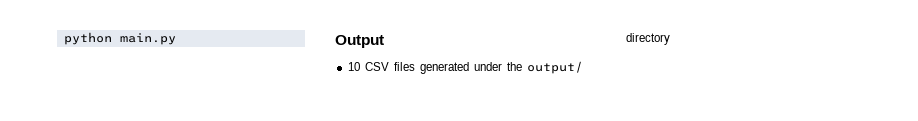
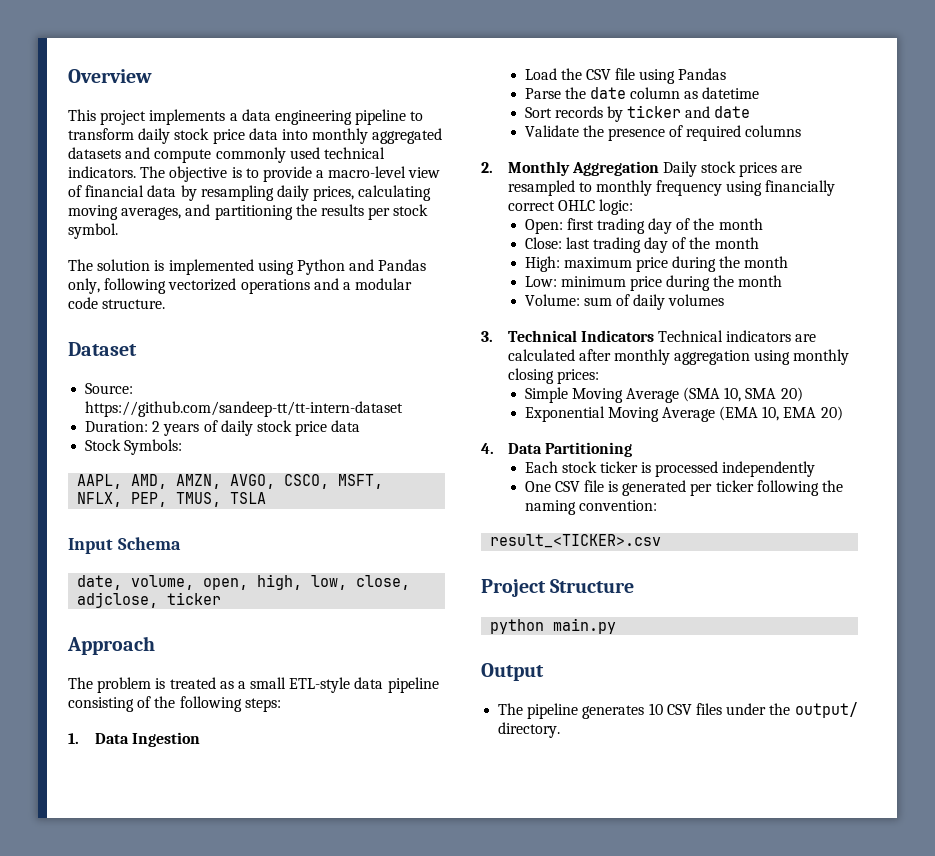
(63, 38) none -> [68,69,152,83] [68,109,424,125] [68,128,443,144] [68,147,385,163] [68,166,441,182] [68,185,432,201] [68,204,429,220] [68,223,118,239] [68,259,427,275] [68,278,413,294] [68,297,166,309] [68,342,137,356] [85,383,134,394] [85,401,404,417] [85,420,361,436] [85,439,183,455] [77,474,384,489] [77,492,267,507] [68,537,181,554] [77,574,411,590] [77,592,222,608] [67,636,155,655] [68,677,439,693] [68,696,281,712] [68,732,200,747] [524,68,727,84] [524,87,760,99] [524,105,751,122] [524,125,802,141] [481,161,803,177] [507,180,836,196] [507,199,633,215] [524,218,763,234] [524,237,759,253] [524,256,789,272] [524,275,783,291] [524,294,725,310] [481,330,817,342] [507,349,850,365] [507,368,599,384] [524,387,803,403] [524,406,843,422] [481,442,632,457] [524,461,816,477] [524,480,844,496] [524,500,657,515] [490,534,662,548] [481,579,635,597] Overview // This project implements a data engineering pipeline to transform daily stock price data into monthly aggregated datasets and compute commonly used technical indicators. The objective is to provide a macro-level view of financial data by resampling daily prices, calculating moving averages, and partitioning the results per stock symbol. // The solution is implemented using Python and Pandas only, following vectorized operations and a modular code structure. // Dataset // Source: https://github.com/sandeep-tt/tt-intern-dataset // Duration: 2 years of daily stock price data // Stock Symbols: // AAPL, AMD, AMZN, AVGO, CSCO, MSFT, NFLX, PEP, TMUS, TSLA // Input Schema // date, volume, open, high, low, close, adjclose, ticker // Approach // The problem is treated as a small ETL-style data pipeline consisting of the following steps: // 1. Data Ingestion // Load the CSV file using Pandas // Parse the date column as datetime // Sort records by ticker and date // Validate the presence of required columns // 2. Monthly Aggregation Daily stock prices are resampled to monthly frequency using financially correct OHLC logic: // Open: first trading day of the month // Close: last trading day of the month // High: maximum price during the month // Low: minimum price during the month // Volume: sum of daily volumes // 3. Technical Indicators Technical indicators are calculated after monthly aggregation using monthly closing prices: // Simple Moving Average (SMA 10, SMA 20) // Exponential Moving Average (EMA 10, EMA 20) // 4. Data Partitioning // Each stock ticker is processed independently // One CSV file is generated per ticker following the naming convention: // result_<TICKER>.csv // Project Structure //
(384, 41) none -> [498,703,645,719] The pipeline generates
[419,62,469,74] generated -> (722, 709) none
[625,33,670,45] directory -> [498,722,561,738] directory.

